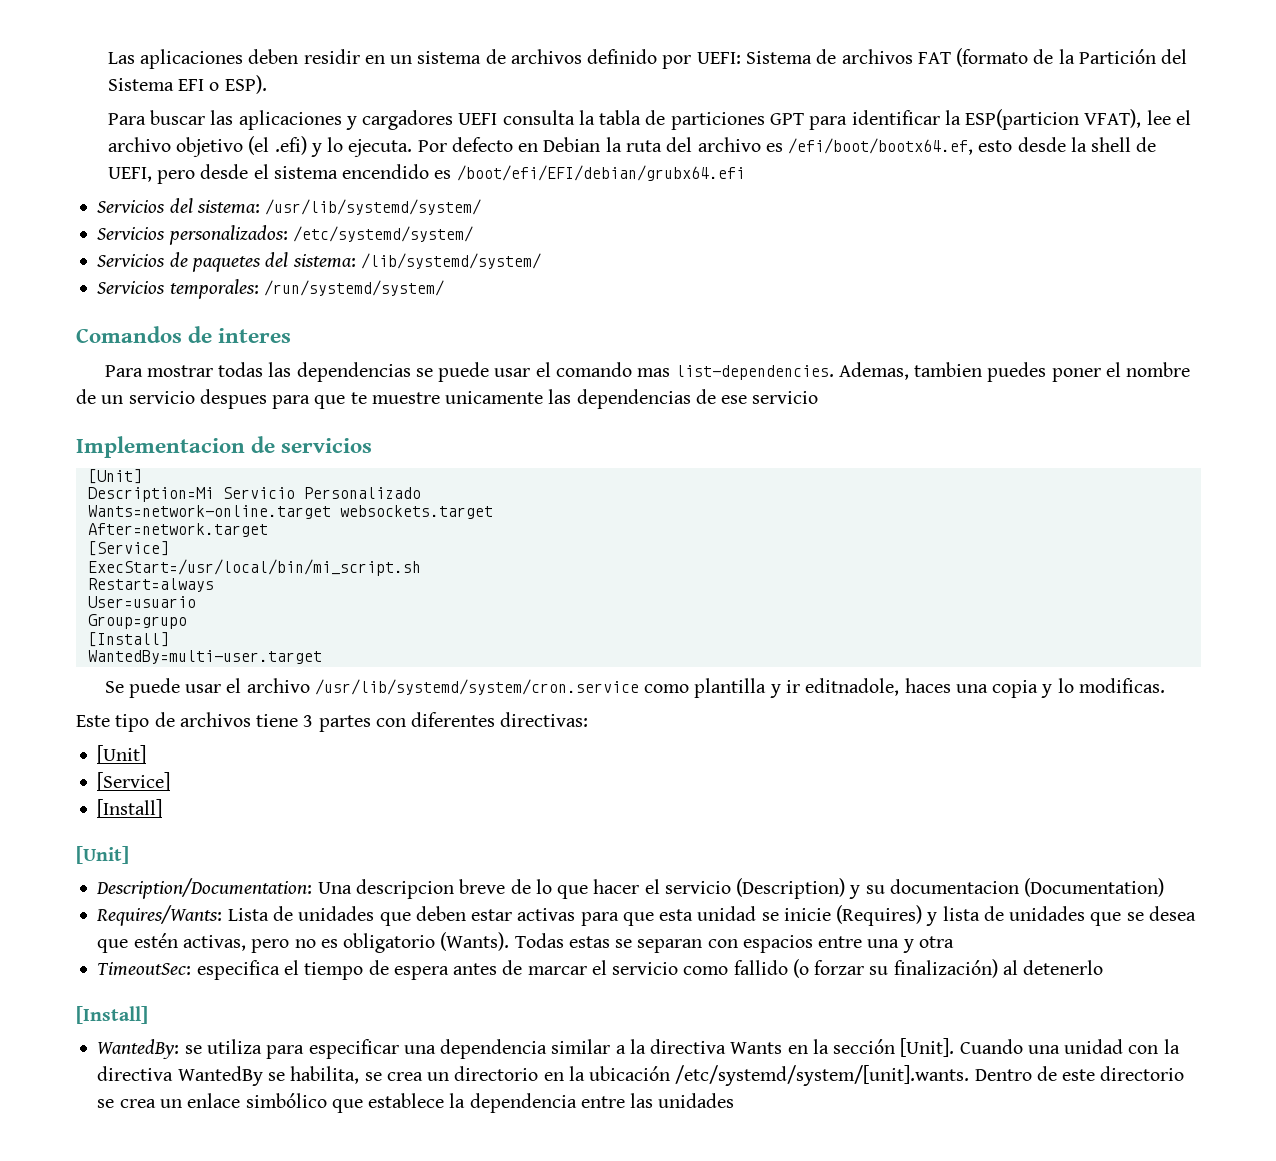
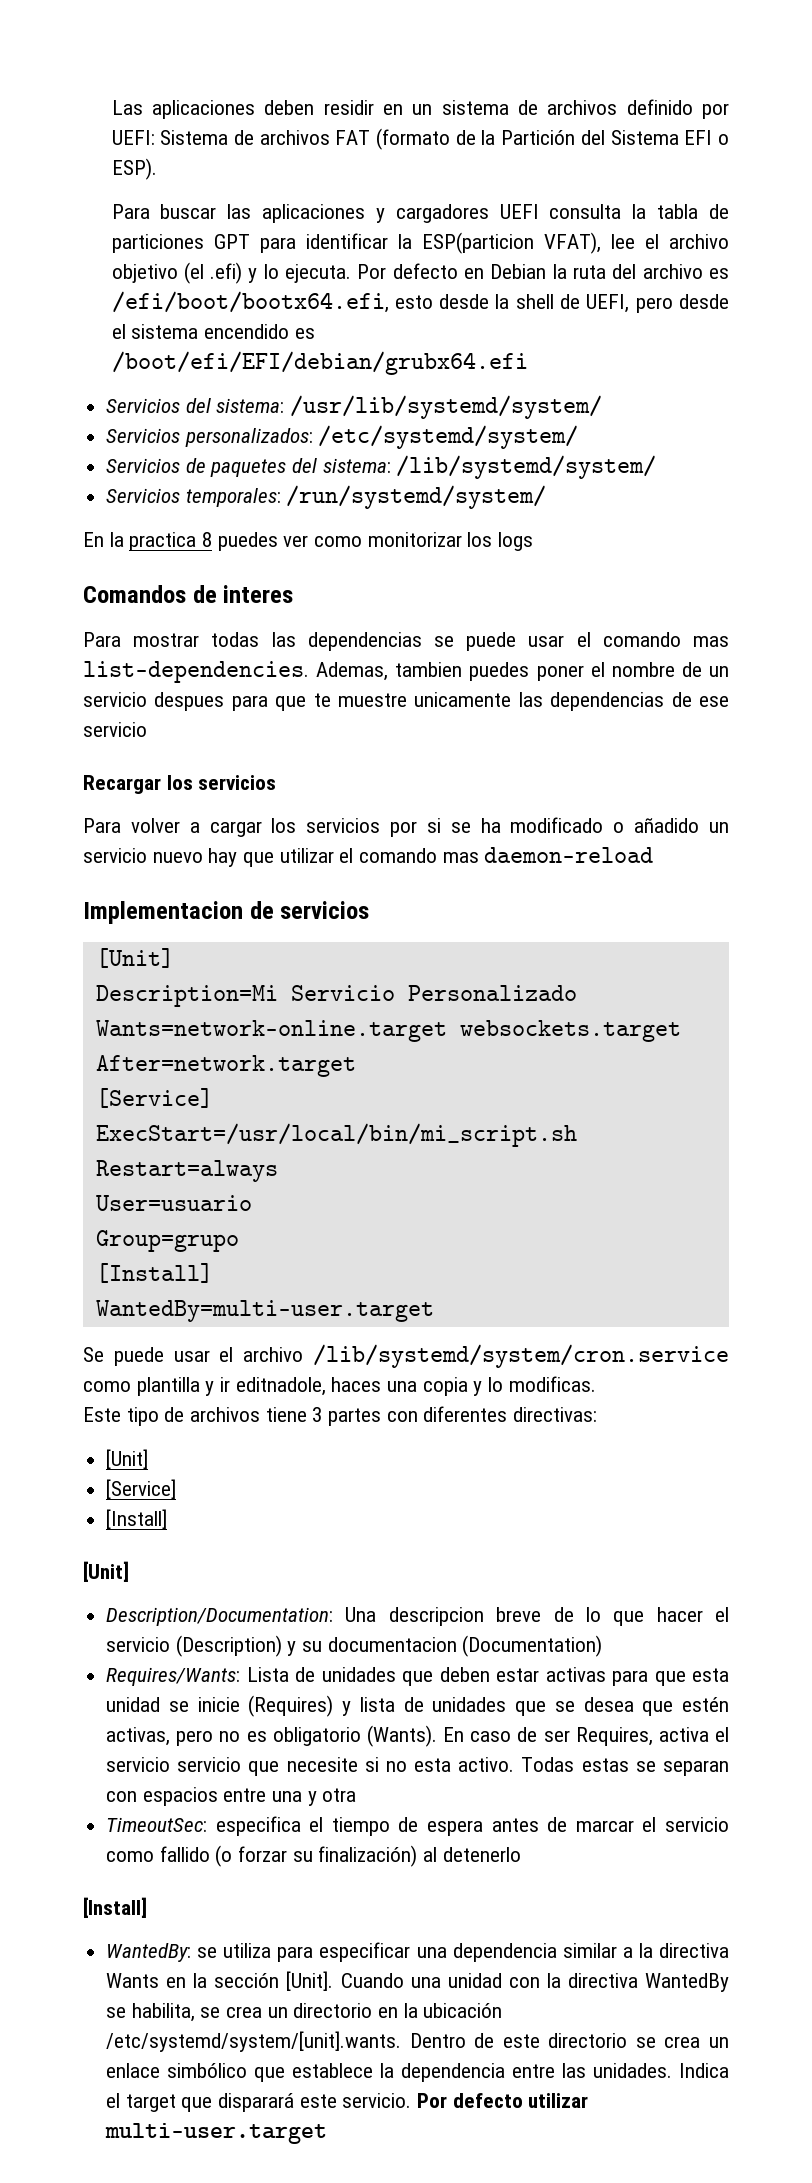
[788,138,974,155] /efi/boot/bootx64.ef, -> [111,291,389,313] /efi/boot/bootx64.efi,
(444, 288) none -> [83,532,534,551] // En la practica 8 puedes ver como monitorizar los logs
(819, 397) none -> [83,775,277,794] [83,817,729,837] [83,847,654,867] // Recargar los servicios // Para volver a cargar los servicios por si se ha modificado o añadido un servicio nuevo hay que utilizar el comando mas daemon-reload
[314,679,639,695] /usr/lib/systemd/system/cron.service -> [312,1344,729,1368] /lib/systemd/system/cron.service
(510, 941) none -> [443,1727,730,1746] [106,1757,515,1776] En caso de ser Requires, activa el servicio servicio que necesite si no esta activo.
[658,1093,735,1108] unidades -> [593,2063,729,2078] [106,2093,589,2112] [105,2123,328,2144] unidades. Indica el target que disparará este servicio. Por defecto utilizar multi-user.target

